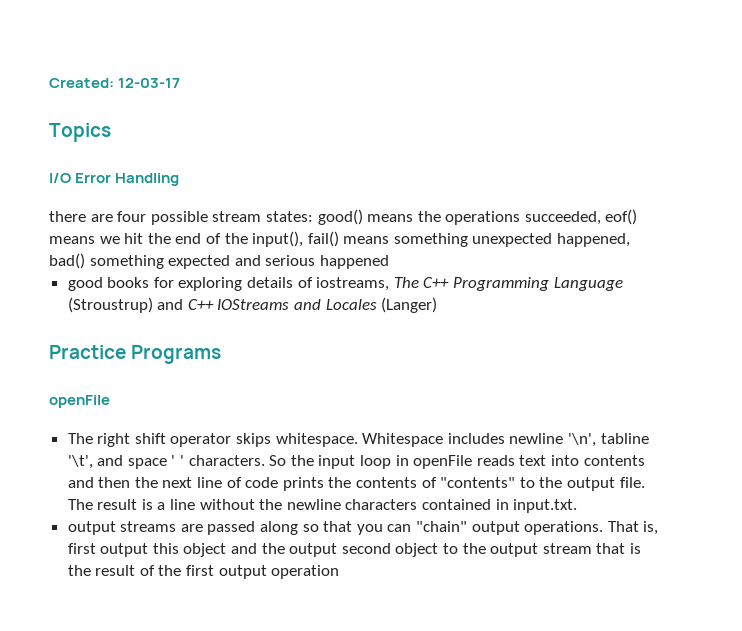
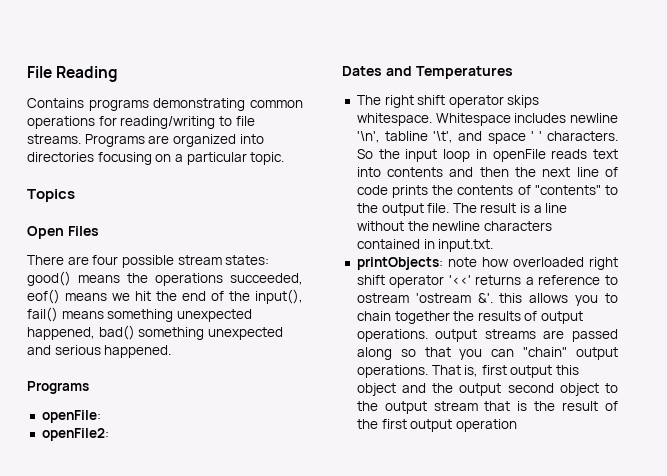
[49,78,181,88] [49,123,111,142] [49,173,180,186] [49,211,86,222] Created: 12-03-17 // Topics // I/O Error Handling // there -> [27,66,119,82] [27,98,303,111] [27,116,255,129] [27,134,264,147] [27,152,285,165] [27,189,75,202] [27,226,99,239] [27,255,64,265] File Reading // Contains programs demonstrating common operations for reading/writing to file streams. Programs are organized into directories focusing on a particular topic. // Topics // Open Files // There
[168,255,231,269] expected -> [207,327,283,340] unexpected
[319,255,389,269] [67,277,623,291] [67,297,438,313] [49,345,222,364] [49,395,110,408] happened // good books for exploring details of iostreams, The C++ Programming Language (Stroustrup) and C++ IOStreams and Locales (Langer) // Practice Programs // openFile -> [104,345,172,358] [27,381,89,394] [41,410,101,423] [41,428,109,441] [342,66,513,79] happened. // Programs // openFile: // openFile2: // Dates and Temperatures
(578, 506) none -> [356,257,618,270] [356,275,618,288] [356,293,618,306] [356,311,584,324] [356,329,428,342] printObjects: note how overloaded right shift operator '<<' returns a reference to ostream 'ostream &'. this allows you to chain together the results of output operations.

